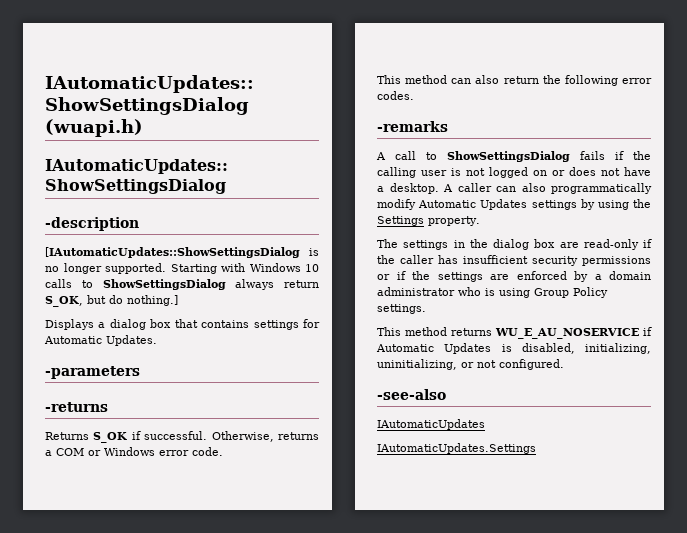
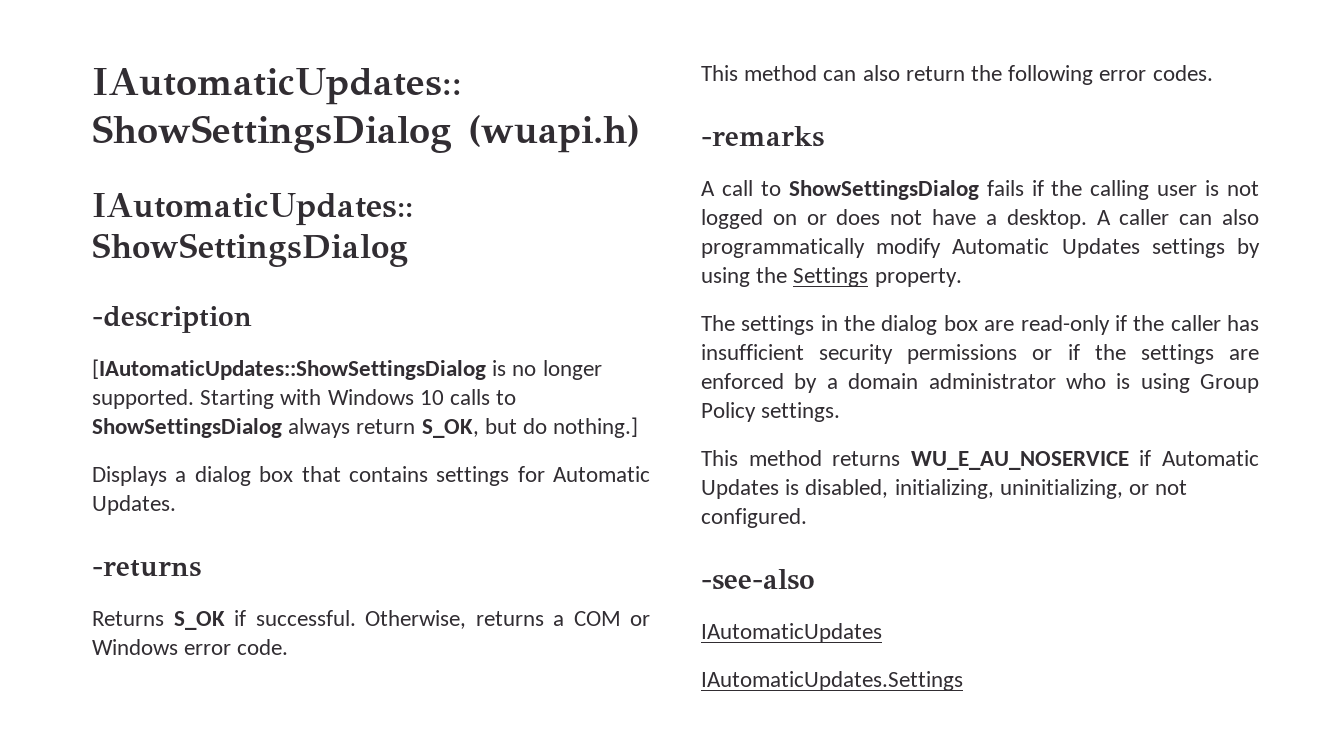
[45,366,140,379] // -parameters -> (176, 505) none

